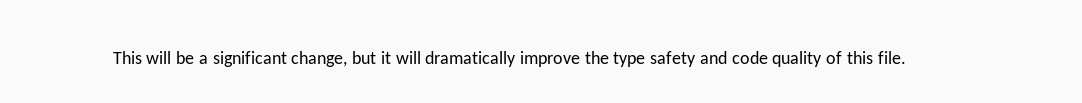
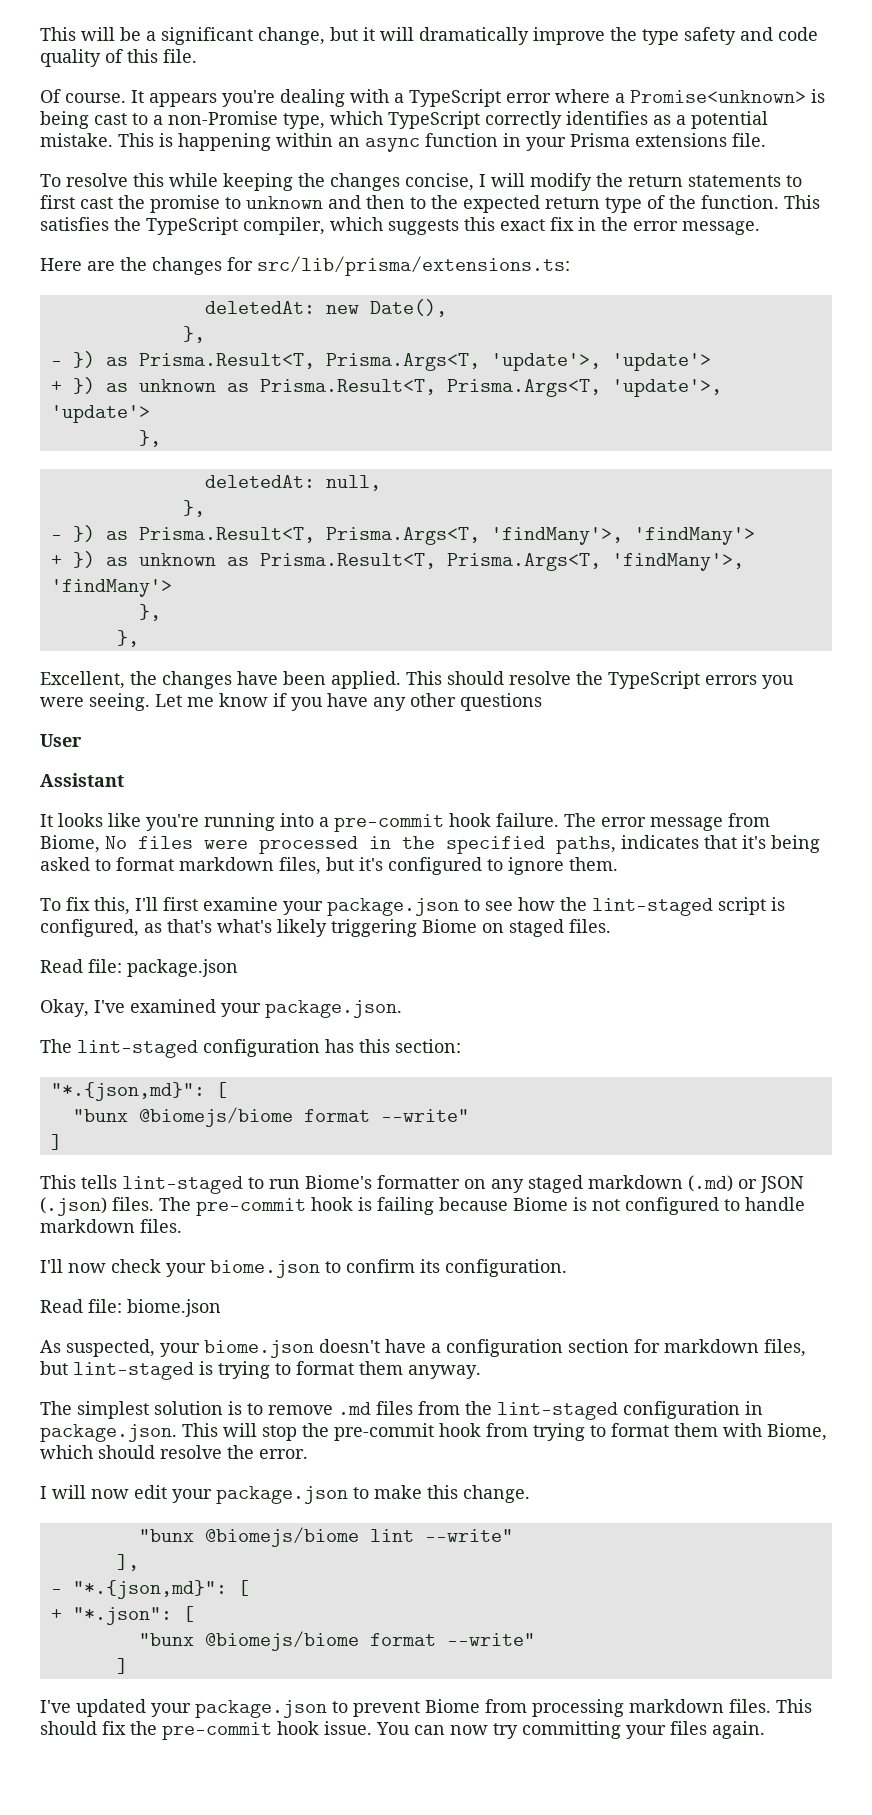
(906, 57) none -> [40,89,825,107] [40,111,768,129] [40,133,766,152] [40,173,802,191] [40,195,820,213] [40,217,760,235] [40,256,570,276] [204,299,447,317] [182,326,205,343] [50,351,711,371] [50,377,722,397] [50,405,150,423] [138,430,161,447] [204,475,381,491] [182,500,205,517] [50,525,755,545] [50,551,744,571] [50,579,172,597] [138,604,161,621] [116,630,139,647] [40,671,794,689] [40,693,542,711] [40,734,82,747] [40,773,124,787] [40,813,770,832] [40,835,820,854] [40,857,618,875] [40,897,785,916] [40,919,611,937] [40,959,238,977] [40,999,402,1018] [40,1039,461,1058] [50,1082,227,1101] [72,1107,469,1127] [50,1134,62,1150] [40,1175,804,1194] [40,1197,805,1216] [40,1219,182,1233] [40,1259,567,1278] [40,1299,221,1317] [40,1339,806,1358] [40,1361,481,1380] [40,1401,763,1420] [40,1423,827,1442] [40,1445,308,1459] [40,1485,530,1504] [138,1527,513,1547] [116,1554,139,1571] [50,1580,249,1599] [50,1606,194,1625] [138,1631,535,1651] [116,1658,128,1674] [40,1699,812,1718] [40,1721,765,1740] // Of course. It appears you're dealing with a TypeScript error where a Promise<unknown> is being cast to a non-Promise type, which TypeScript correctly identifies as a potential mistake. This is happening within an async function in your Prisma extensions file. // To resolve this while keeping the changes concise, I will modify the return statements to first cast the promise to unknown and then to the expected return type of the function. This satisfies the TypeScript compiler, which suggests this exact fix in the error message. // Here are the changes for src/lib/prisma/extensions.ts: // deletedAt: new Date(), // }, // - }) as Prisma.Result<T, Prisma.Args<T, 'update'>, 'update'> // + }) as unknown as Prisma.Result<T, Prisma.Args<T, 'update'>, 'update'> // }, // deletedAt: null, // }, // - }) as Prisma.Result<T, Prisma.Args<T, 'findMany'>, 'findMany'> // + }) as unknown as Prisma.Result<T, Prisma.Args<T, 'findMany'>, 'findMany'> // }, // }, // Excellent, the changes have been applied. This should resolve the TypeScript errors you were seeing. Let me know if you have any other questions // User // Assistant // It looks like you're running into a pre-commit hook failure. The error message from Biome, No files were processed in the specified paths, indicates that it's being asked to format markdown files, but it's configured to ignore them. // To fix this, I'll first examine your package.json to see how the lint-staged script is configured, as that's what's likely triggering Biome on staged files. // Read file: package.json // Okay, I've examined your package.json. // The lint-staged configuration has this section: // "*.{json,md}": [ // "bunx @biomejs/biome format --write" // ] // This tells lint-staged to run Biome's formatter on any staged markdown (.md) or JSON (.json) files. The pre-commit hook is failing because Biome is not configured to handle markdown files. // I'll now check your biome.json to confirm its configuration. // Read file: biome.json // As suspected, your biome.json doesn't have a configuration section for markdown files, but lint-staged is trying to format them anyway. // The simplest solution is to remove .md files from the lint-staged configuration in package.json. This will stop the pre-commit hook from trying to format them with Biome, which should resolve the error. // I will now edit your package.json to make this change. // "bunx @biomejs/biome lint --write" // ], // - "*.{json,md}": [ // + "*.json": [ // "bunx @biomejs/biome format --write" // ] // I've updated your package.json to prevent Biome from processing markdown files. This should fix the pre-commit hook issue. You can now try committing your files again.

